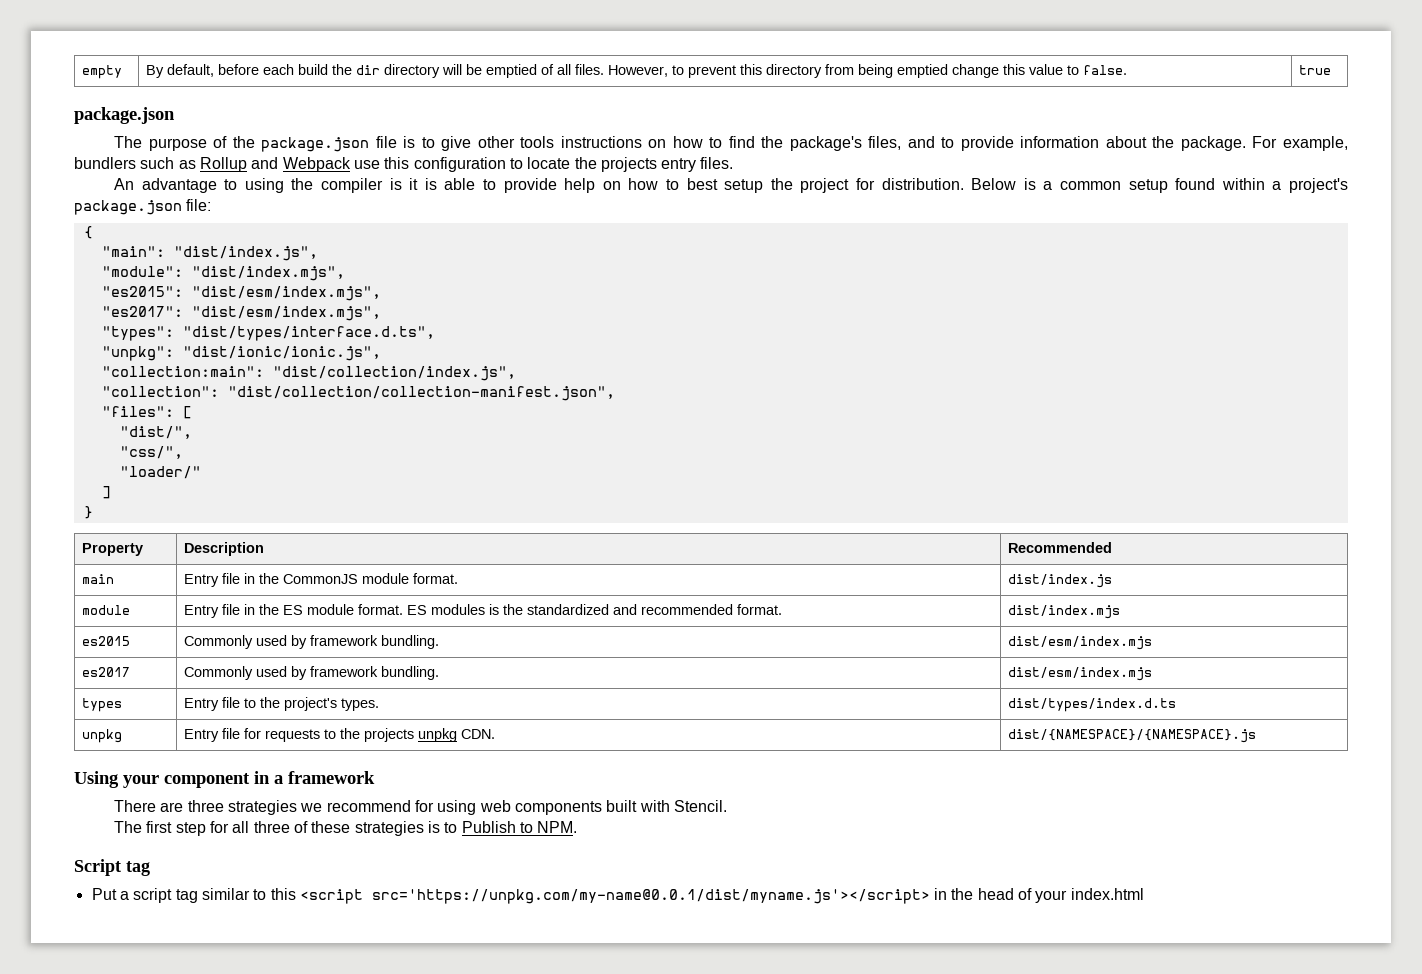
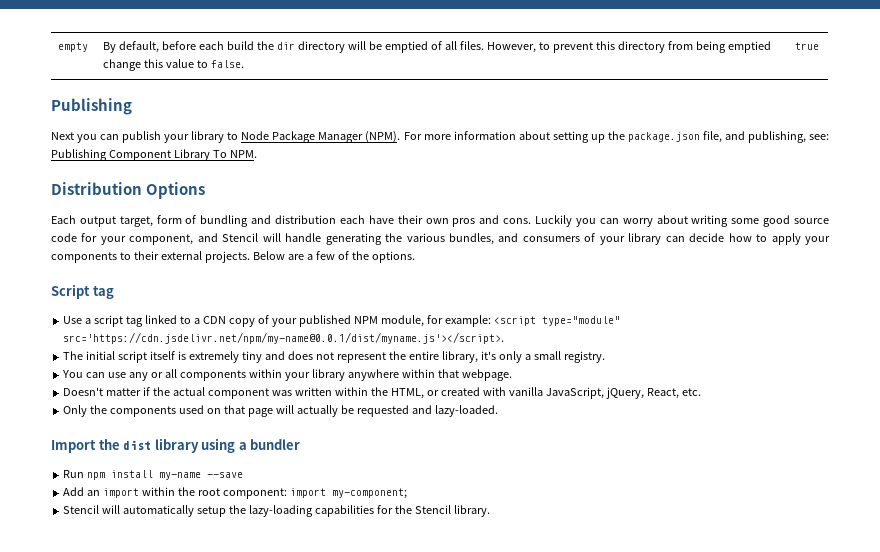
[74,107,175,124] [114,136,1348,152] [74,157,734,172] [114,178,1348,193] [74,199,212,215] [83,226,93,239] [101,246,318,261] [101,266,345,281] [101,286,381,301] [101,306,381,321] [101,326,435,341] [101,346,381,361] [101,366,516,381] [101,386,615,401] [101,406,192,419] [119,426,192,439] [119,446,183,459] [119,466,201,479] [101,486,111,499] [83,506,93,519] [82,543,144,556] [184,542,265,556] [1008,542,1113,553] [82,574,115,584] [184,573,459,587] [1008,574,1113,588] [82,605,131,615] [184,604,783,618] [1008,605,1121,619] [82,636,131,646] [184,635,440,649] [1008,636,1153,650] [82,667,131,677] [184,666,440,680] [1008,667,1153,681] [82,698,123,712] [184,697,380,711] [1008,698,1177,712] [82,729,123,743] [184,728,496,742] [1008,729,1257,743] [74,771,375,788] [114,800,727,815] [114,821,578,836] package.json // The purpose of the package.json file is to give other tools instructions on how to find the package's files, and to provide information about the package. For example, bundlers such as Rollup and Webpack use this configuration to locate the projects entry files. // An advantage to using the compiler is it is able to provide help on how to best setup the project for distribution. Below is a common setup found within a project's package.json file: // { // "main": "dist/index.js", // "module": "dist/index.mjs", // "es2015": "dist/esm/index.mjs", // "es2017": "dist/esm/index.mjs", // "types": "dist/types/interface.d.ts", // "unpkg": "dist/ionic/ionic.js", // "collection:main": "dist/collection/index.js", // "collection": "dist/collection/collection-manifest.json", // "files": [ // "dist/", // "css/", // "loader/" // ] // } // Property | Description | Recommended // main | Entry file in the CommonJS module format. | dist/index.js // module | Entry file in the ES module format. ES modules is the standardized and recommended format. | dist/index.mjs // es2015 | Commonly used by framework bundling. | dist/esm/index.mjs // es2017 | Commonly used by framework bundling. | dist/esm/index.mjs // types | Entry file to the project's types. | dist/types/index.d.ts // unpkg | Entry file for requests to the projects unpkg CDN. | dist/{NAMESPACE}/{NAMESPACE}.js // Using your component in a framework // There are three strategies we recommend for using web components built with Stencil. // The first step for all three of these strategies is to Publish to NPM. -> [51,98,132,115] [51,131,829,143] [51,149,257,161] [51,182,206,199] [51,215,829,227] [51,233,831,245] [51,251,415,263] Publishing // Next you can publish your library to Node Package Manager (NPM). For more information about setting up the package.json file, and publishing, see: Publishing Component Library To NPM. // Distribution Options // Each output target, form of bundling and distribution each have their own pros and cons. Luckily you can worry about writing some good source code for your component, and Stencil will handle generating the various bundles, and consumers of your library can decide how to apply your components to their external projects. Below are a few of the options.
[91,888,117,900] Put -> [63,316,83,324] Use
[201,888,1144,904] similar to this <script src='https://unpkg.com/my-name@0.0.1/dist/myname.js'></script> in the head of your index.html -> [144,315,620,327] [63,332,505,344] [63,351,605,363] [62,369,512,381] [63,387,701,399] [63,405,498,417] [51,438,301,453] [63,470,244,480] [63,487,407,499] [63,505,490,517] linked to a CDN copy of your published NPM module, for example: <script type="module" src='https://cdn.jsdelivr.net/npm/my-name@0.0.1/dist/myname.js'></script>. // The initial script itself is extremely tiny and does not represent the entire library, it's only a small registry. // You can use any or all components within your library anywhere within that webpage. // Doesn't matter if the actual component was written within the HTML, or created with vanilla JavaScript, jQuery, React, etc. // Only the components used on that page will actually be requested and lazy-loaded. // Import the dist library using a bundler // Run npm install my-name --save // Add an import within the root component: import my-component; // Stencil will automatically setup the lazy-loading capabilities for the Stencil library.

